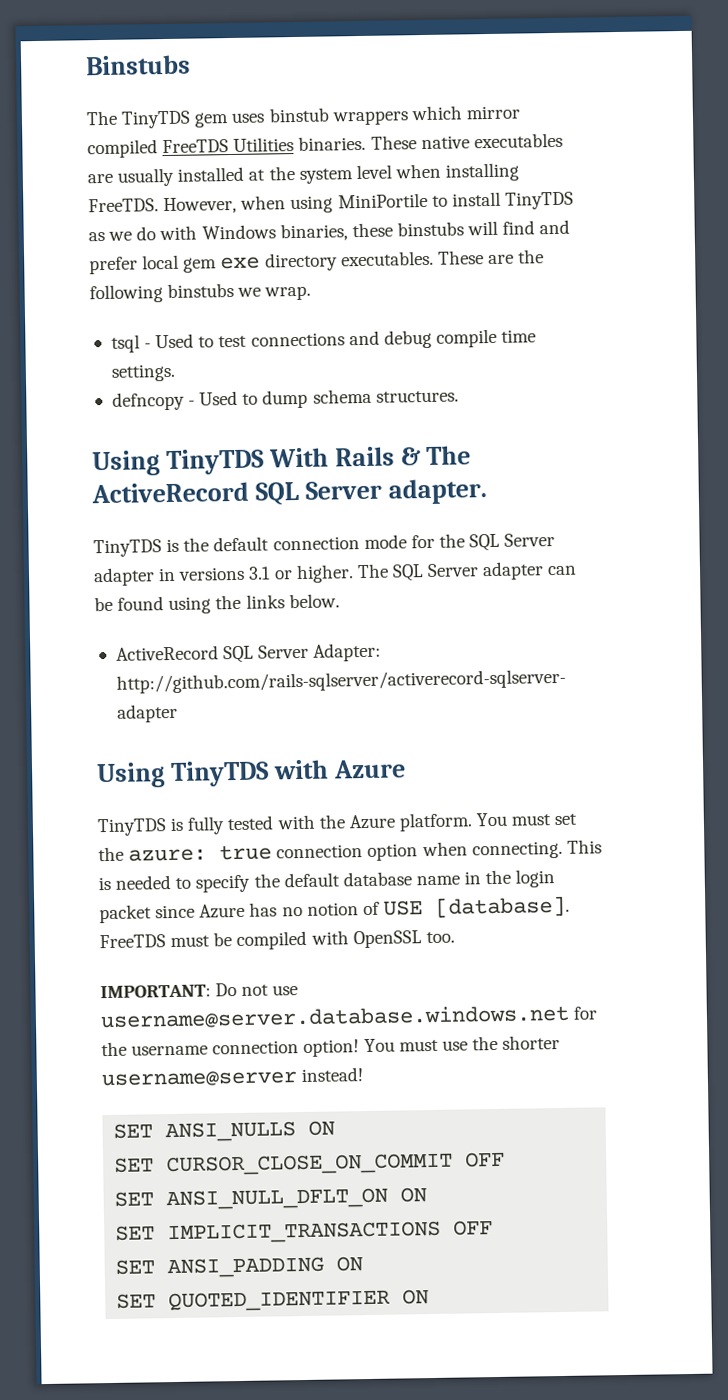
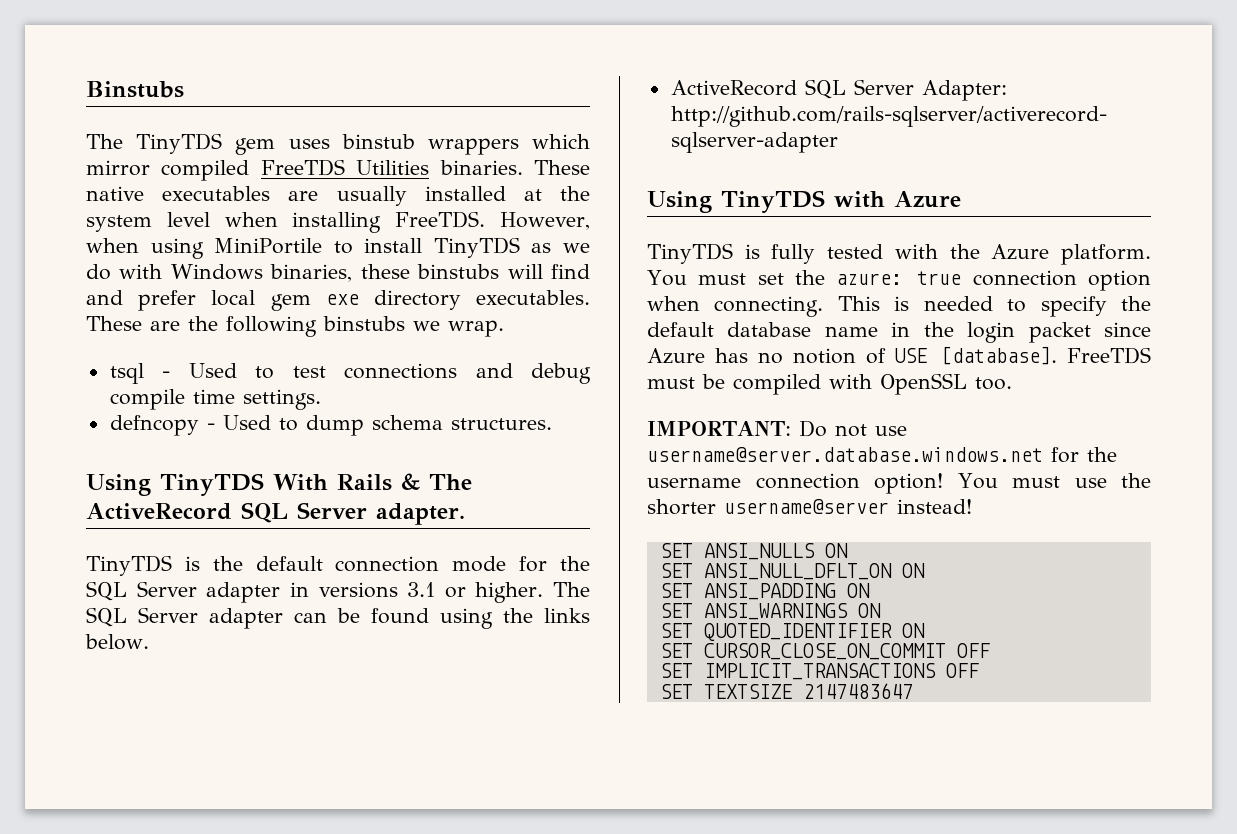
(336, 1128) none -> [659,563,925,580] [659,583,870,600] [659,603,881,620] [659,623,925,641] // SET ANSI_NULL_DFLT_ON ON // SET ANSI_PADDING ON // SET ANSI_WARNINGS ON // SET QUOTED_IDENTIFIER ON
[114,1187,428,1211] // SET ANSI_NULL_DFLT_ON ON -> (990, 650) none
[167,1256,364,1279] [116,1289,430,1313] ANSI_PADDING ON // SET QUOTED_IDENTIFIER ON -> [703,683,913,699] TEXTSIZE 2147483647

